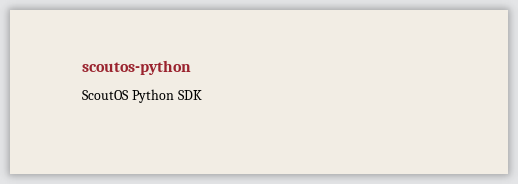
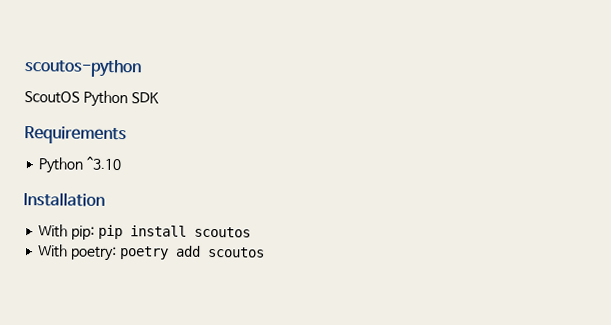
(202, 95) none -> [24,126,127,145] [38,156,123,174] [23,192,105,207] [38,224,251,240] [37,244,265,262] // Requirements // Python ^3.10 // Installation // With pip: pip install scoutos // With poetry: poetry add scoutos

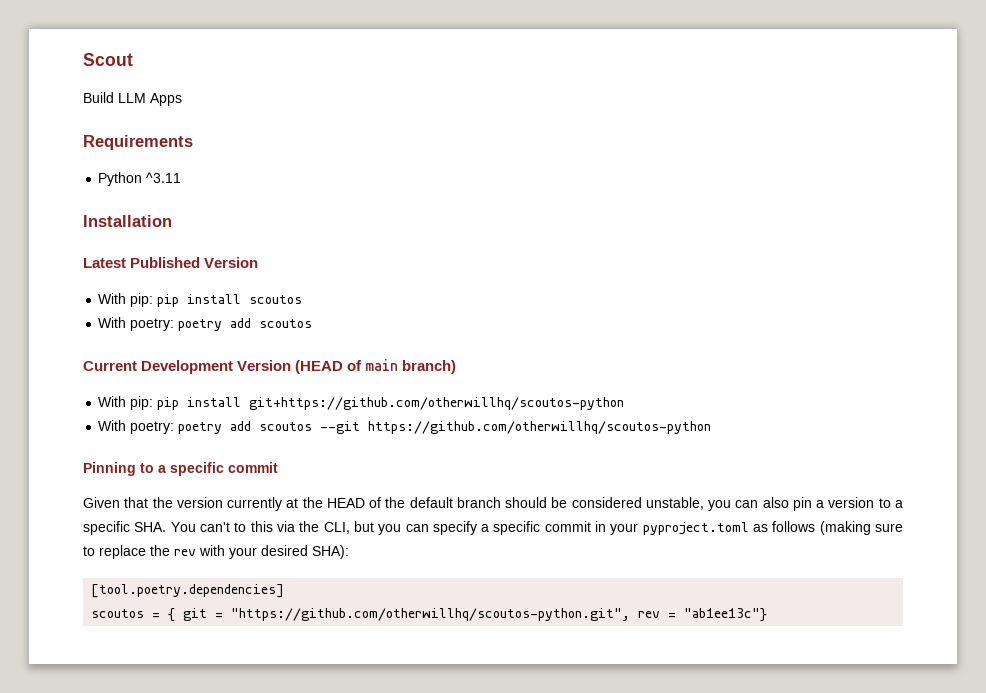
[24,59,142,78] [24,90,159,108] scoutos-python // ScoutOS Python SDK -> [83,53,133,66] [83,92,182,106] Scout // Build LLM Apps
[86,156,123,171] ^3.10 -> [146,172,182,183] ^3.11
(105, 199) none -> [83,257,259,268] // Latest Published Version
(265, 252) none -> [83,359,457,374] [98,396,625,410] [98,420,712,434] [83,462,278,476] [83,497,903,511] [83,521,904,535] [83,545,349,559] [91,584,285,598] [91,608,768,622] // Current Development Version (HEAD of main branch) // With pip: pip install git+https://github.com/otherwillhq/scoutos-python // With poetry: poetry add scoutos --git https://github.com/otherwillhq/scoutos-python // Pinning to a specific commit // Given that the version currently at the HEAD of the default branch should be considered unstable, you can also pin a version to a specific SHA. You can't to this via the CLI, but you can specify a specific commit in your pyproject.toml as follows (making sure to replace the rev with your desired SHA): // [tool.poetry.dependencies] // scoutos = { git = "https://github.com/otherwillhq/scoutos-python.git", rev = "ab1ee13c"}

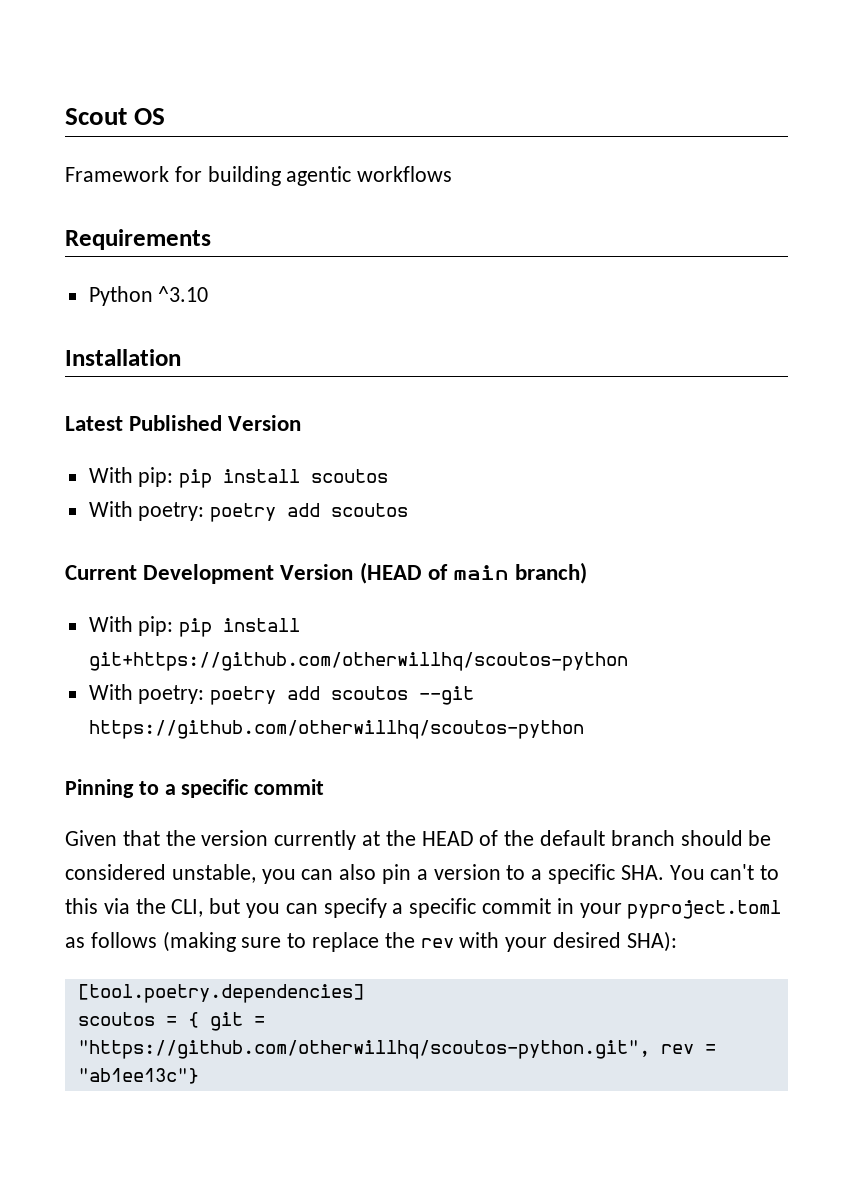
[83,92,182,106] // Build LLM Apps -> [134,108,166,125] [65,166,453,186] OS // Framework for building agentic workflows
[146,172,182,183] ^3.11 -> [158,286,209,302] ^3.10

